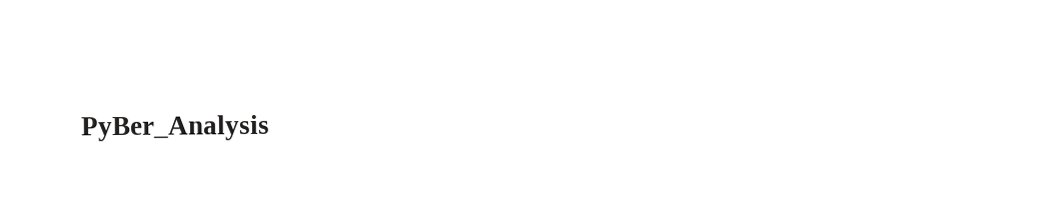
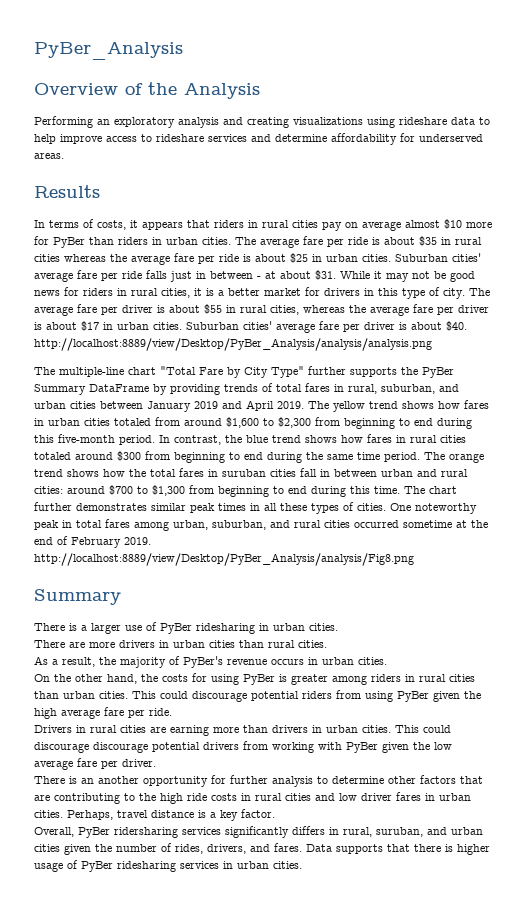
(270, 128) none -> [34,82,260,99] [34,116,490,128] [34,133,483,145] [34,153,64,159] [34,185,100,198] [34,219,492,231] [34,236,482,248] [34,253,481,265] [34,270,475,282] [34,287,490,299] [34,304,489,316] [34,321,467,333] [34,338,432,351] [34,366,454,378] [34,383,459,395] [34,400,489,412] [34,417,472,429] [34,434,466,445] [34,451,484,463] [34,468,468,477] [34,485,457,497] [34,502,477,514] [34,519,488,531] [34,536,151,548] [34,553,414,566] [34,589,121,605] [34,622,338,634] [34,640,327,648] [34,656,387,668] [34,673,475,685] [34,690,481,702] [34,707,172,719] [34,725,451,736] [34,741,452,753] [34,758,156,770] [34,775,483,787] [34,792,471,804] [34,809,275,821] [34,826,483,838] [34,843,490,855] [34,860,302,872] // Overview of the Analysis // Performing an exploratory analysis and creating visualizations using rideshare data to help improve access to rideshare services and determine affordability for underserved areas. // Results // In terms of costs, it appears that riders in rural cities pay on average almost $10 more for PyBer than riders in urban cities. The average fare per ride is about $35 in rural cities whereas the average fare per ride is about $25 in urban cities. Suburban cities' average fare per ride falls just in between - at about $31. While it may not be good news for riders in rural cities, it is a better market for drivers in this type of city. The average fare per driver is about $55 in rural cities, whereas the average fare per driver is about $17 in urban cities. Suburban cities' average fare per driver is about $40. http://localhost:8889/view/Desktop/PyBer_Analysis/analysis/analysis.png // The multiple-line chart "Total Fare by City Type" further supports the PyBer Summary DataFrame by providing trends of total fares in rural, suburban, and urban cities between January 2019 and April 2019. The yellow trend shows how fares in urban cities totaled from around $1,600 to $2,300 from beginning to end during this five-month period. In contrast, the blue trend shows how fares in rural cities totaled around $300 from beginning to end during the same time period. The orange trend shows how the total fares in suruban cities fall in between urban and rural cities: around $700 to $1,300 from beginning to end during this time. The chart further demonstrates similar peak times in all these types of cities. One noteworthy peak in total fares among urban, suburban, and rural cities occurred sometime at the end of February 2019. http://localhost:8889/view/Desktop/PyBer_Analysis/analysis/Fig8.png // Summary // There is a larger use of PyBer ridesharing in urban cities. // There are more drivers in urban cities than rural cities. // As a result, the majority of PyBer's revenue occurs in urban cities. // On the other hand, the costs for using PyBer is greater among riders in rural cities than urban cities. This could discourage potential riders from using PyBer given the high average fare per ride. // Drivers in rural cities are earning more than drivers in urban cities. This could discourage discourage potential drivers from working with PyBer given the low average fare per driver. // There is an another opportunity for further analysis to determine other factors that are contributing to the high ride costs in rural cities and low driver fares in urban cities. Perhaps, travel distance is a key factor. // Overall, PyBer ridersharing services significantly differs in rural, suruban, and urban cities given the number of rides, drivers, and fares. Data supports that there is higher usage of PyBer ridesharing services in urban cities.

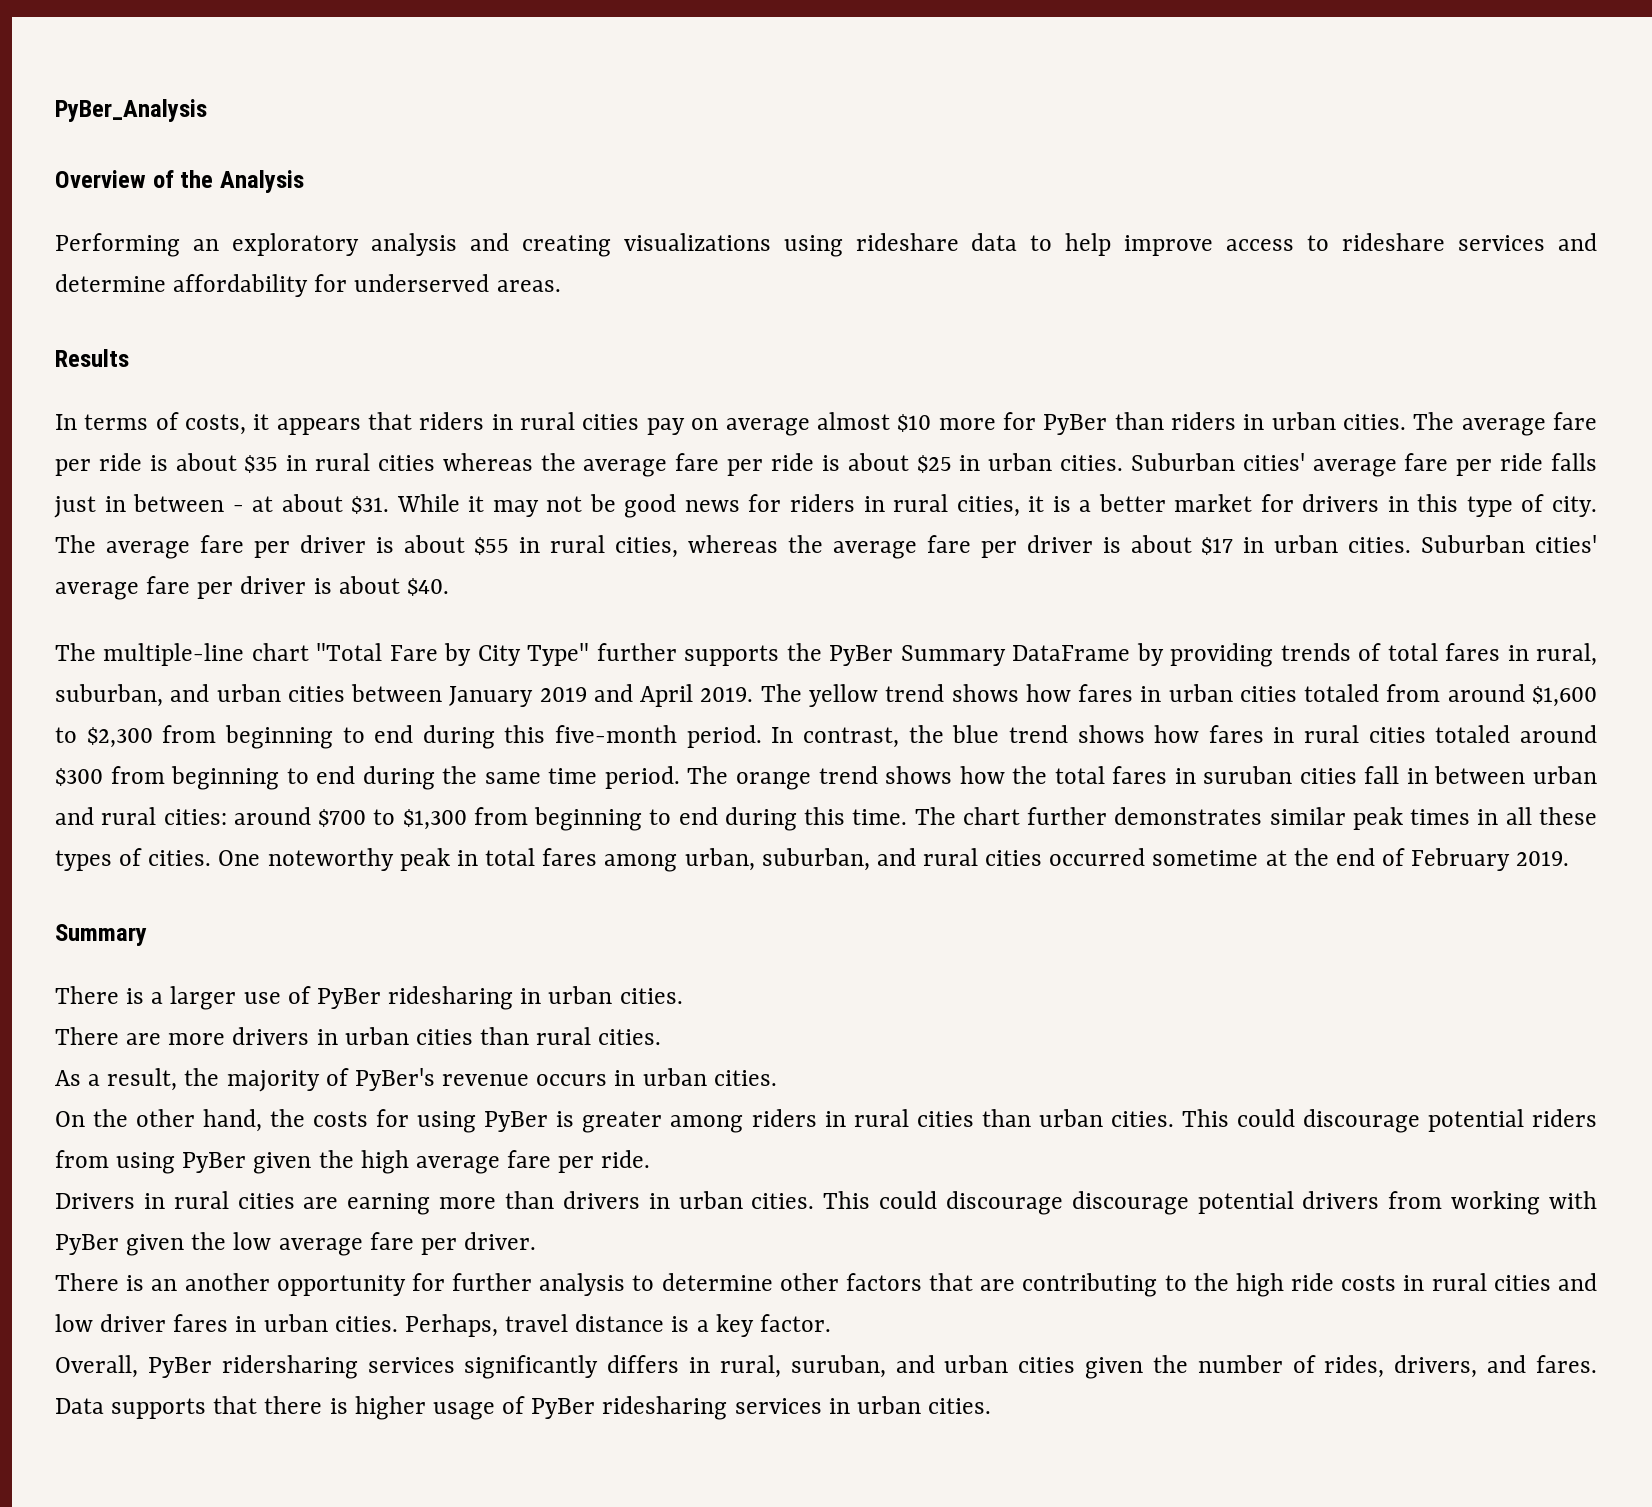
[34,338,432,351] http://localhost:8889/view/Desktop/PyBer_Analysis/analysis/analysis.png -> (449, 587) none
[34,553,414,566] http://localhost:8889/view/Desktop/PyBer_Analysis/analysis/Fig8.png -> (1570, 858) none

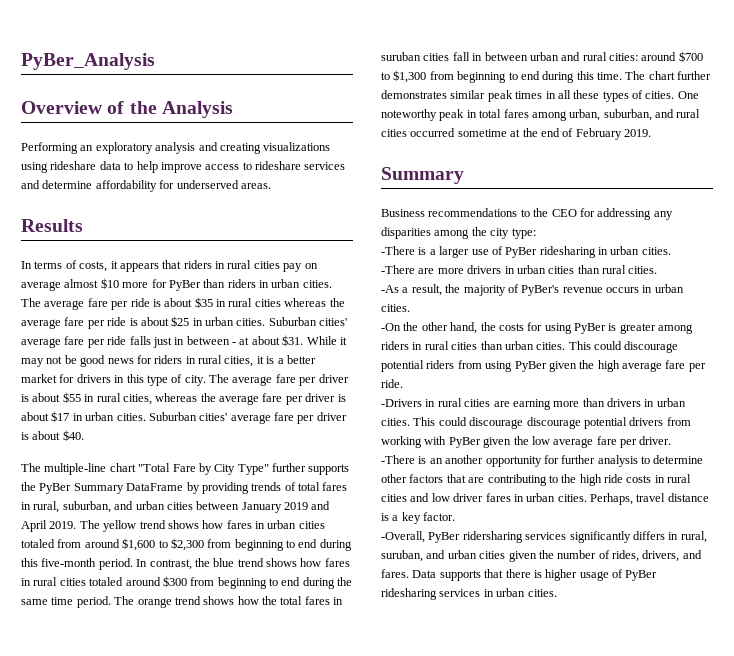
[55,986,119,1004] There -> [381,208,673,220] [381,227,536,239] [381,246,415,255] Business recommendations to the CEO for addressing any disparities among the city type: // -There
[55,1027,119,1045] There -> [381,265,415,274] -There
[55,1070,81,1086] As -> [381,285,399,293] -As
[55,1111,85,1127] On -> [381,323,401,331] -On
[55,1193,135,1209] Drivers -> [381,399,422,407] -Drivers
[55,1273,119,1291] There -> [381,455,415,464] -There
[55,1355,138,1378] Overall, -> [381,531,425,543] -Overall,

